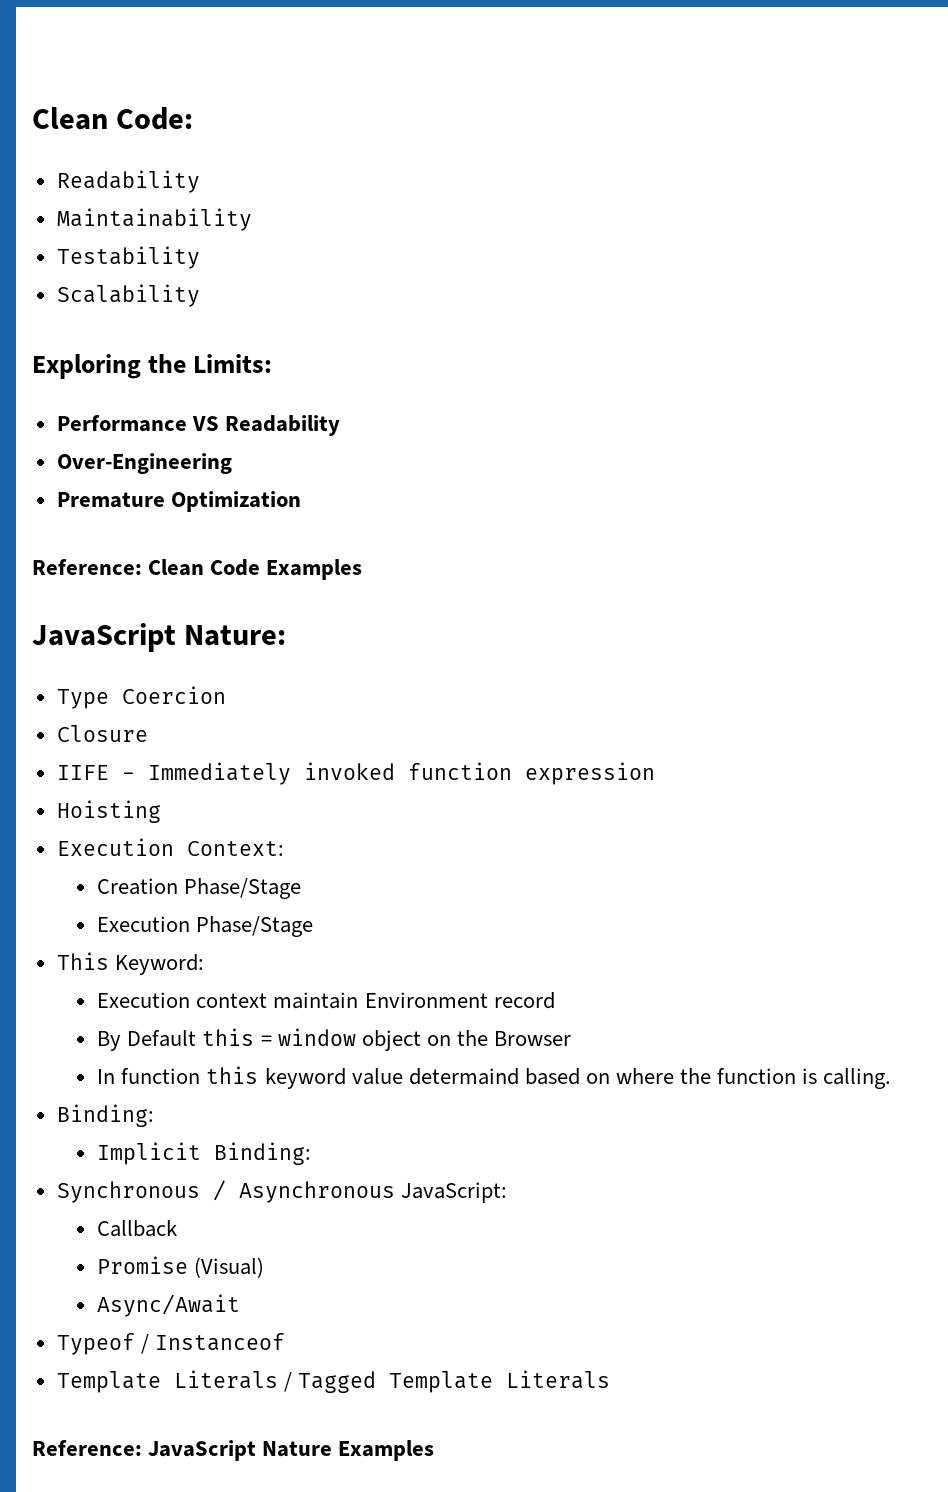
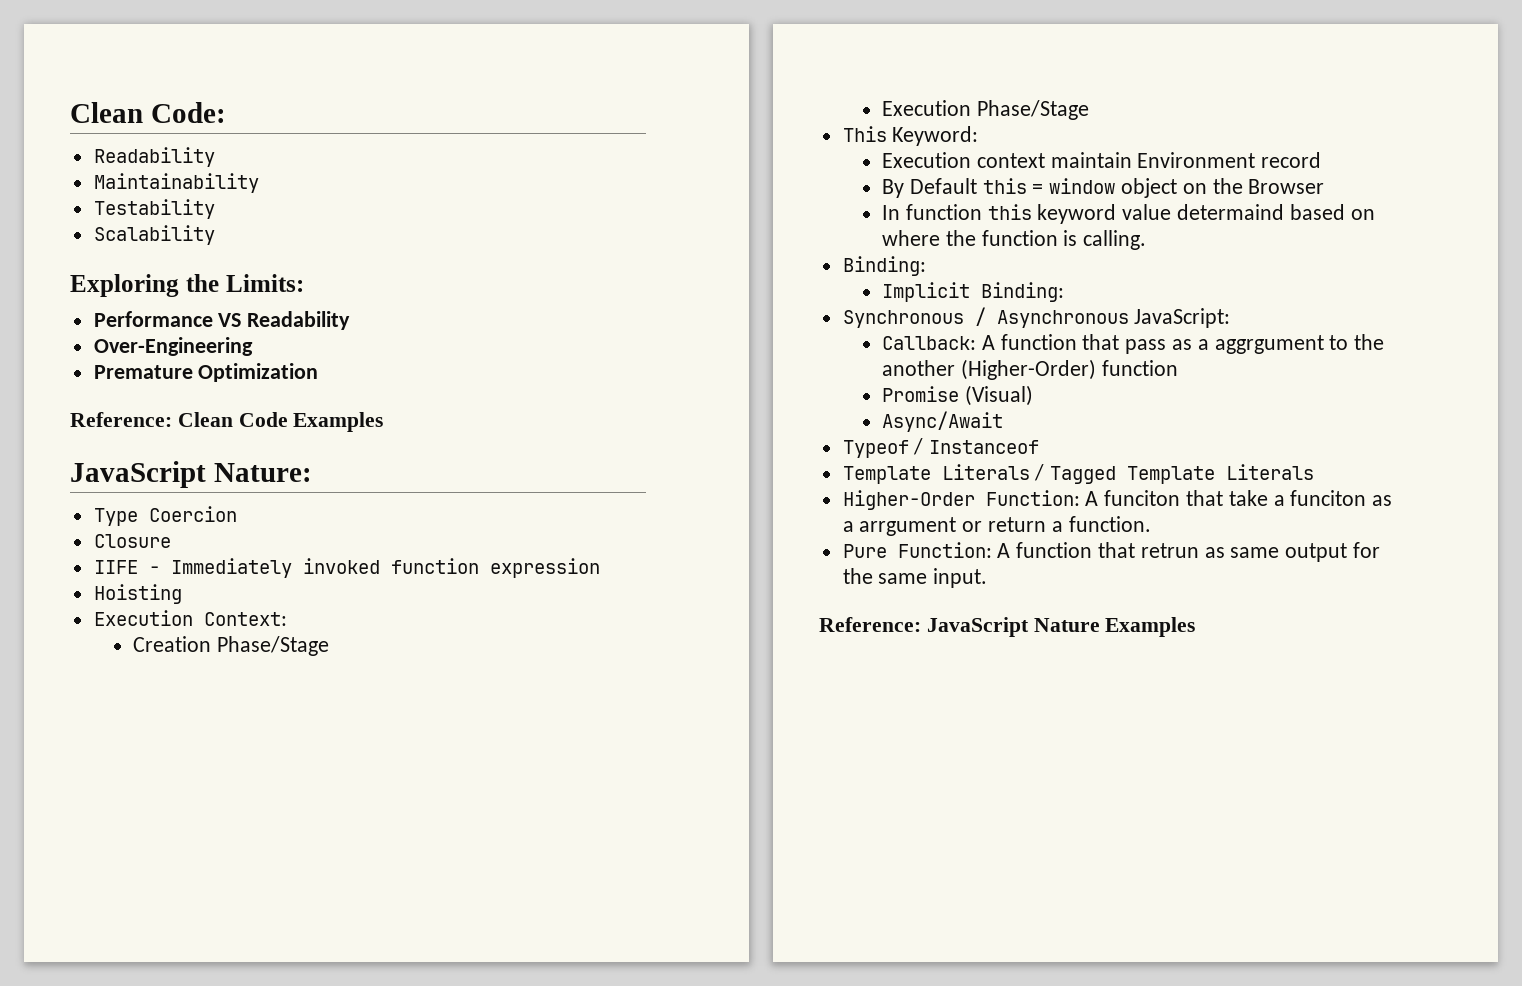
[97,1220,178,1237] Callback -> [882,334,1385,354] [882,359,1178,380] Callback: A function that pass as a aggrgument to the another (Higher-Order) function
(610, 1379) none -> [842,490,1393,510] [842,516,1151,536] [842,542,1381,562] [842,568,988,588] // Higher-Order Function: A funciton that take a funciton as a arrgument or return a function. // Pure Function: A function that retrun as same output for the same input.

